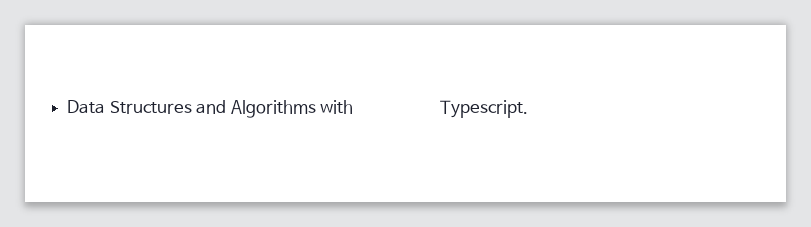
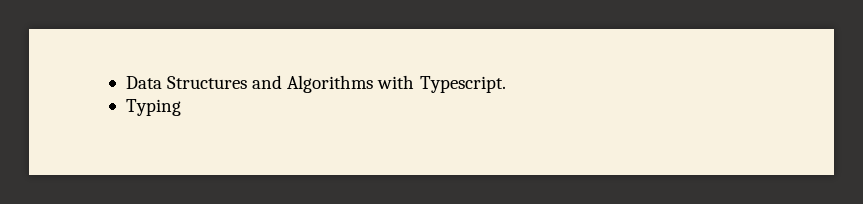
(529, 109) none -> [125,99,181,116] // Typing

